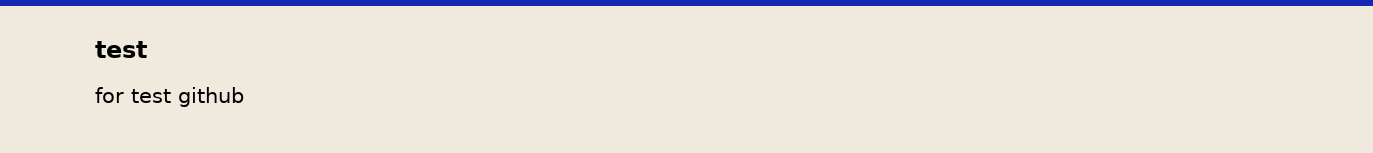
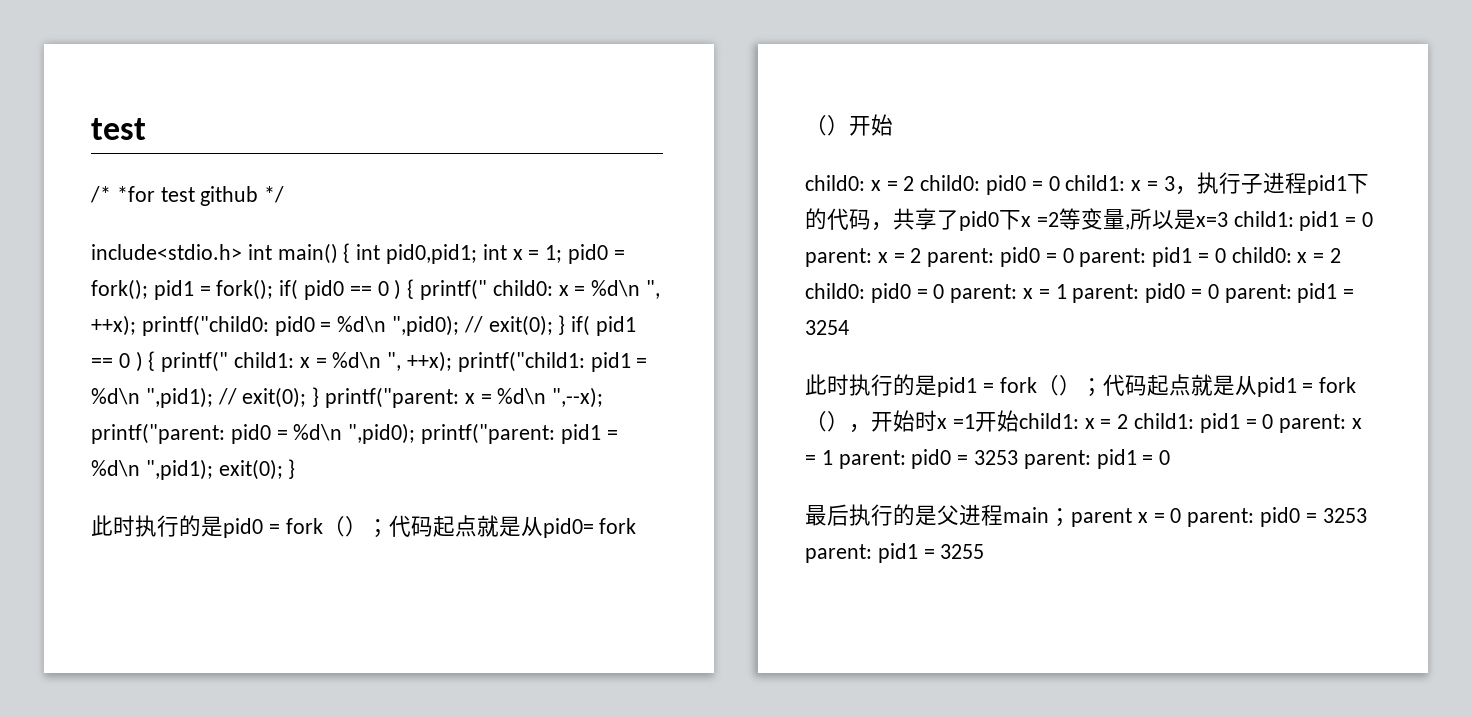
[95,87,244,107] for test github -> [90,186,285,206] [91,243,625,264] [91,279,661,300] [91,315,637,336] [91,351,648,372] [91,387,604,408] [91,423,618,444] [91,459,296,480] [91,515,637,538] [805,114,893,136] [805,172,1369,195] [805,208,1374,231] [805,247,1342,267] [805,283,1355,303] [805,320,849,335] [805,374,1357,397] [805,410,1363,433] [805,449,1171,469] [805,504,1367,527] [805,543,985,563] /* *for test github */ // include<stdio.h> int main() { int pid0,pid1; int x = 1; pid0 = fork(); pid1 = fork(); if( pid0 == 0 ) { printf(" child0: x = %d\n ", ++x); printf("child0: pid0 = %d\n ",pid0); // exit(0); } if( pid1 == 0 ) { printf(" child1: x = %d\n ", ++x); printf("child1: pid1 = %d\n ",pid1); // exit(0); } printf("parent: x = %d\n ",--x); printf("parent: pid0 = %d\n ",pid0); printf("parent: pid1 = %d\n ",pid1); exit(0); } // 此时执行的是pid0 = fork（）；代码起点就是从pid0= fork（）开始 // child0: x = 2 child0: pid0 = 0 child1: x = 3，执行子进程pid1下的代码，共享了pid0下x =2等变量,所以是x=3 child1: pid1 = 0 parent: x = 2 parent: pid0 = 0 parent: pid1 = 0 child0: x = 2 child0: pid0 = 0 parent: x = 1 parent: pid0 = 0 parent: pid1 = 3254 // 此时执行的是pid1 = fork（）；代码起点就是从pid1 = fork（），开始时x =1开始child1: x = 2 child1: pid1 = 0 parent: x = 1 parent: pid0 = 3253 parent: pid1 = 0 // 最后执行的是父进程main；parent x = 0 parent: pid0 = 3253 parent: pid1 = 3255

